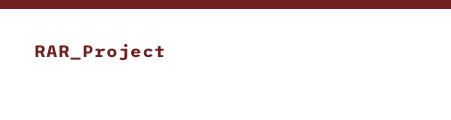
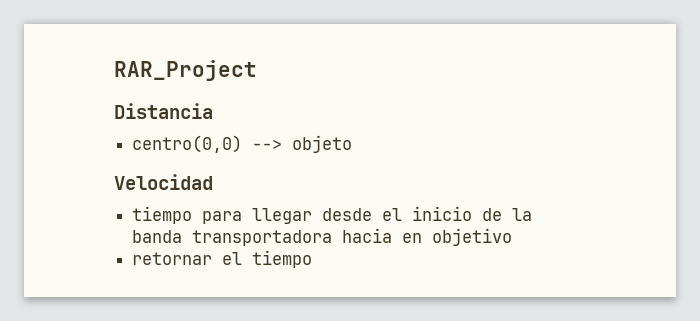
(166, 52) none -> [114,103,213,119] [132,135,353,153] [114,174,213,190] [132,206,533,224] [132,228,513,246] [132,250,313,268] // Distancia // centro(0,0) --> objeto // Velocidad // tiempo para llegar desde el inicio de la banda transportadora hacia en objetivo // retornar el tiempo

